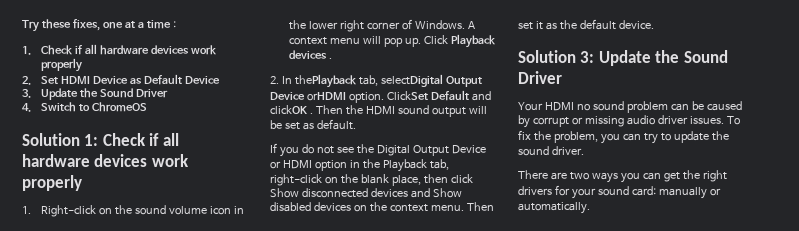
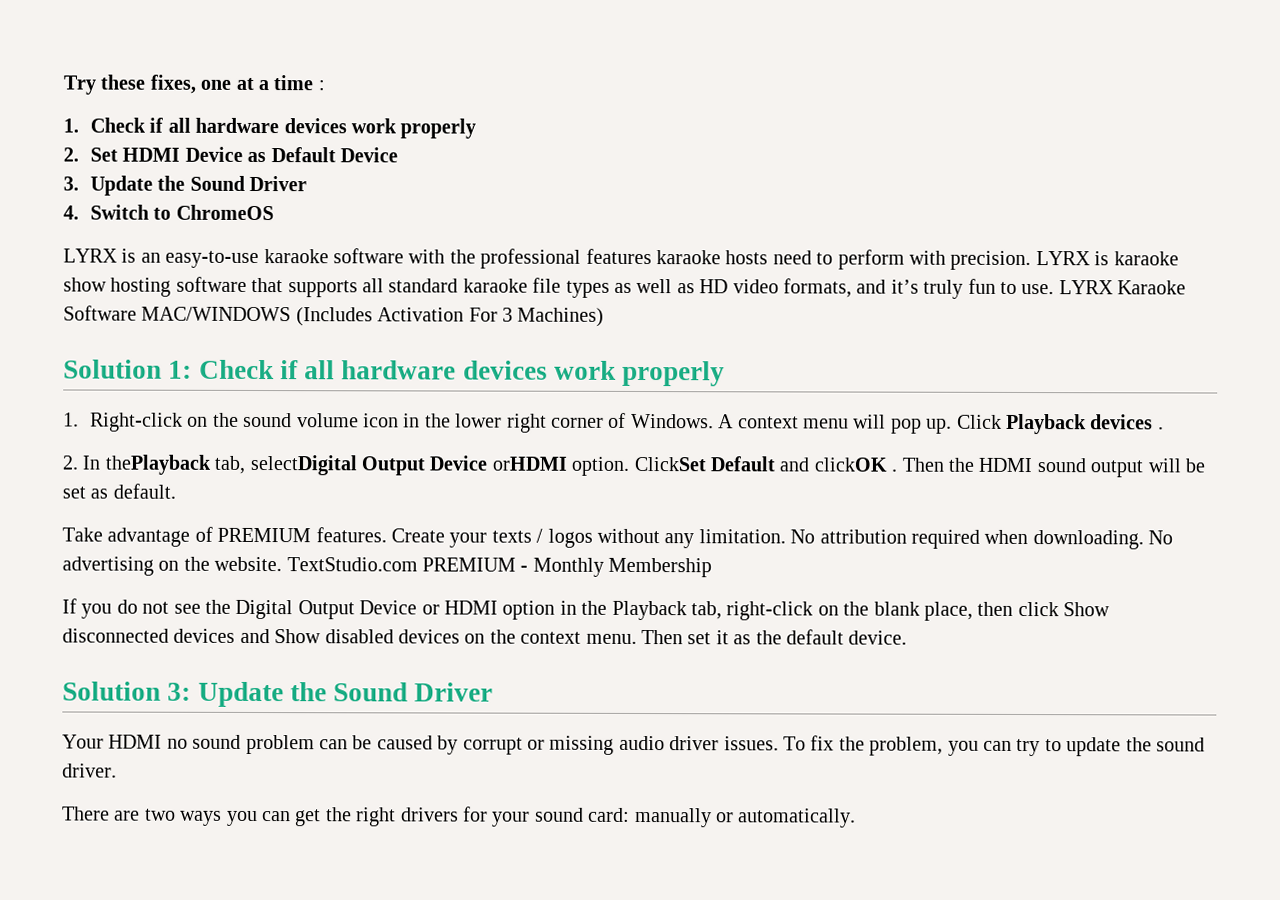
(148, 107) none -> [63,248,1179,271] [63,276,1187,299] [63,305,605,327] // LYRX is an easy-to-use karaoke software with the professional features karaoke hosts need to perform with precision. LYRX is karaoke show hosting software that supports all standard karaoke file types as well as HD video formats, and it’s truly fun to use. LYRX Karaoke Software MAC/WINDOWS (Includes Activation For 3 Machines)
(356, 124) none -> [62,526,1174,550] [62,556,713,578] // Take advantage of PREMIUM features. Create your texts / logos without any limitation. No attribution required when downloading. No advertising on the website. TextStudio.com PREMIUM - Monthly Membership

